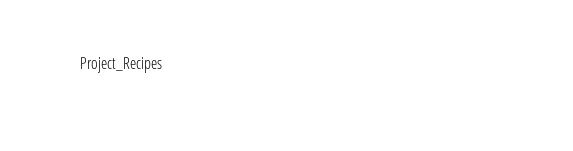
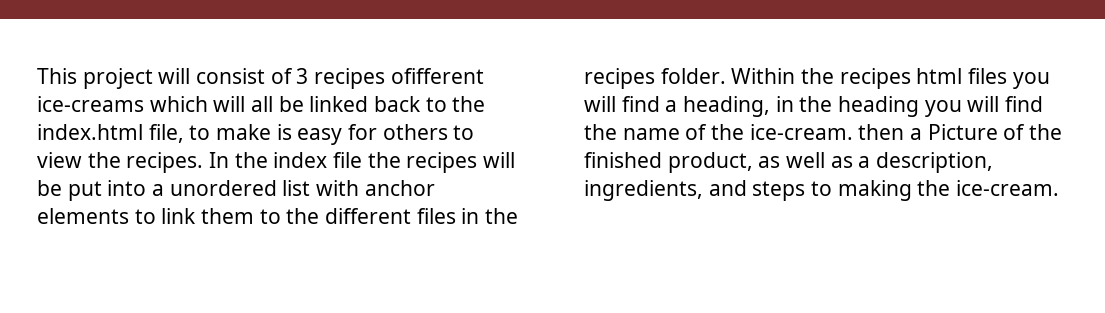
[80,57,162,73] Project_Recipes -> [37,68,484,89] [37,96,486,112] [37,124,475,145] [37,152,516,173] [37,180,435,201] [37,208,519,224] [584,68,1050,89] [584,96,1044,117] [584,124,1063,140] [584,152,994,173] [584,180,1060,201] This project will consist of 3 recipes ofifferent ice-creams which will all be linked back to the index.html file, to make is easy for others to view the recipes. In the index file the recipes will be put into a unordered list with anchor elements to link them to the different files in the recipes folder. Within the recipes html files you will find a heading, in the heading you will find the name of the ice-cream. then a Picture of the finished product, as well as a description, ingredients, and steps to making the ice-cream.

